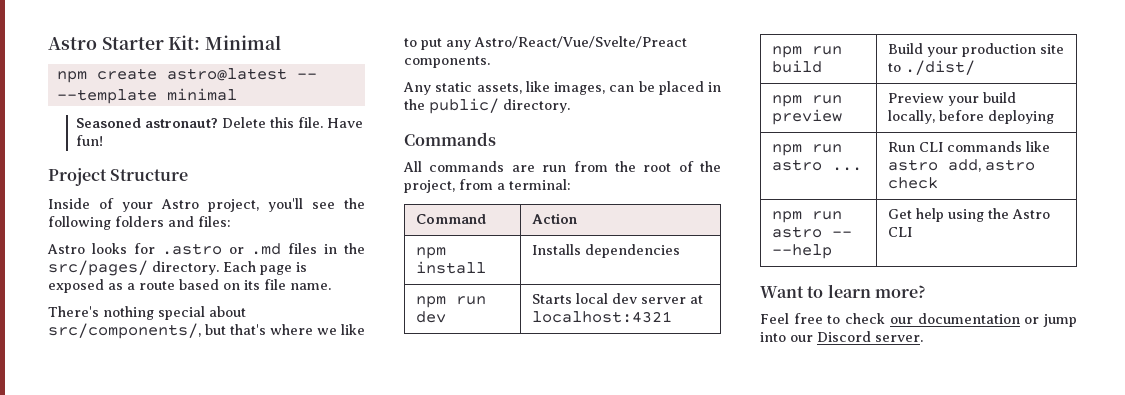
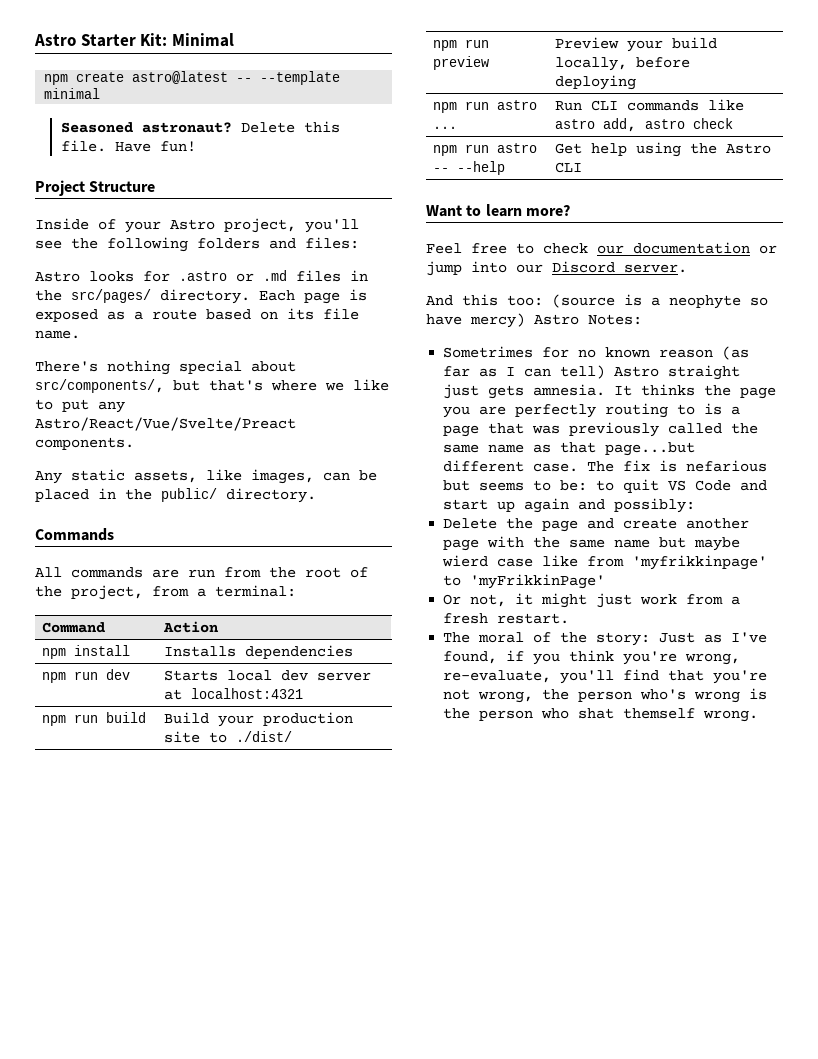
(923, 338) none -> [426,294,768,309] [426,313,642,328] [443,346,750,360] [443,365,741,380] [443,384,777,399] [443,403,741,418] [443,422,759,437] [443,442,696,456] [443,460,768,472] [443,479,768,493] [443,498,696,513] [443,518,750,532] [443,536,741,551] [442,555,768,570] [443,574,606,589] [443,593,741,608] [443,613,570,624] [443,632,768,646] [443,650,741,665] [443,669,768,684] [443,688,768,703] [443,708,759,722] // And this too: (source is a neophyte so have mercy) Astro Notes: // Sometrimes for no known reason (as far as I can tell) Astro straight just gets amnesia. It thinks the page you are perfectly routing to is a page that was previously called the same name as that page...but different case. The fix is nefarious but seems to be: to quit VS Code and start up again and possibly: // Delete the page and create another page with the same name but maybe wierd case like from 'myfrikkinpage' to 'myFrikkinPage' // Or not, it might just work from a fresh restart. // The moral of the story: Just as I've found, if you think you're wrong, re-evaluate, you'll find that you're not wrong, the person who's wrong is the person who shat themself wrong.

